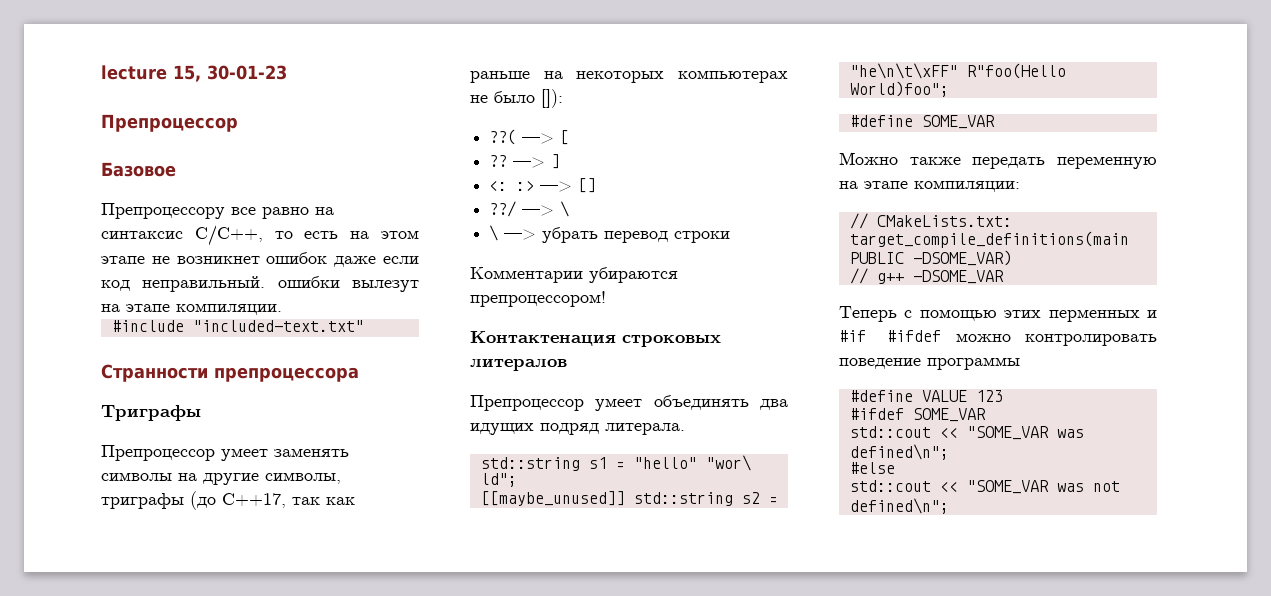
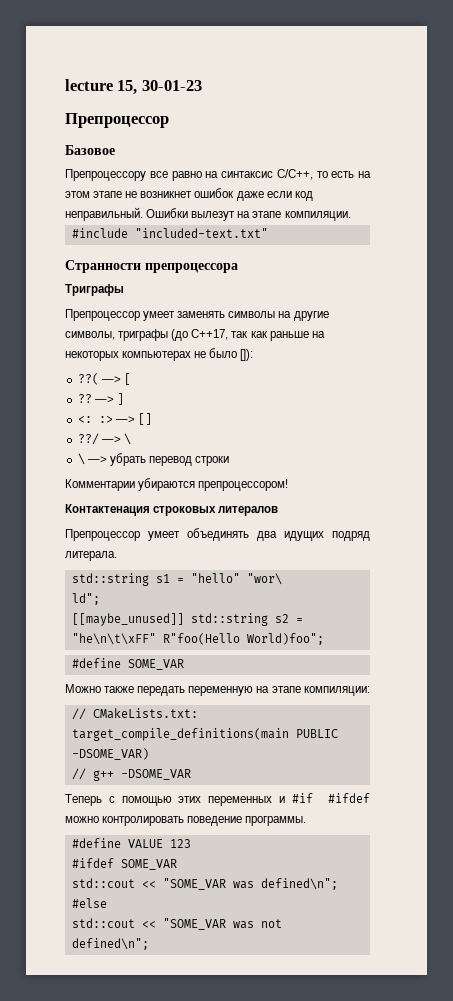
[277,276,340,288] ошибки -> [146,208,189,218] Ошибки
[1048,309,1140,322] перменных -> [208,796,273,806] переменных
[927,357,1020,370] программы -> [245,816,307,826] программы.

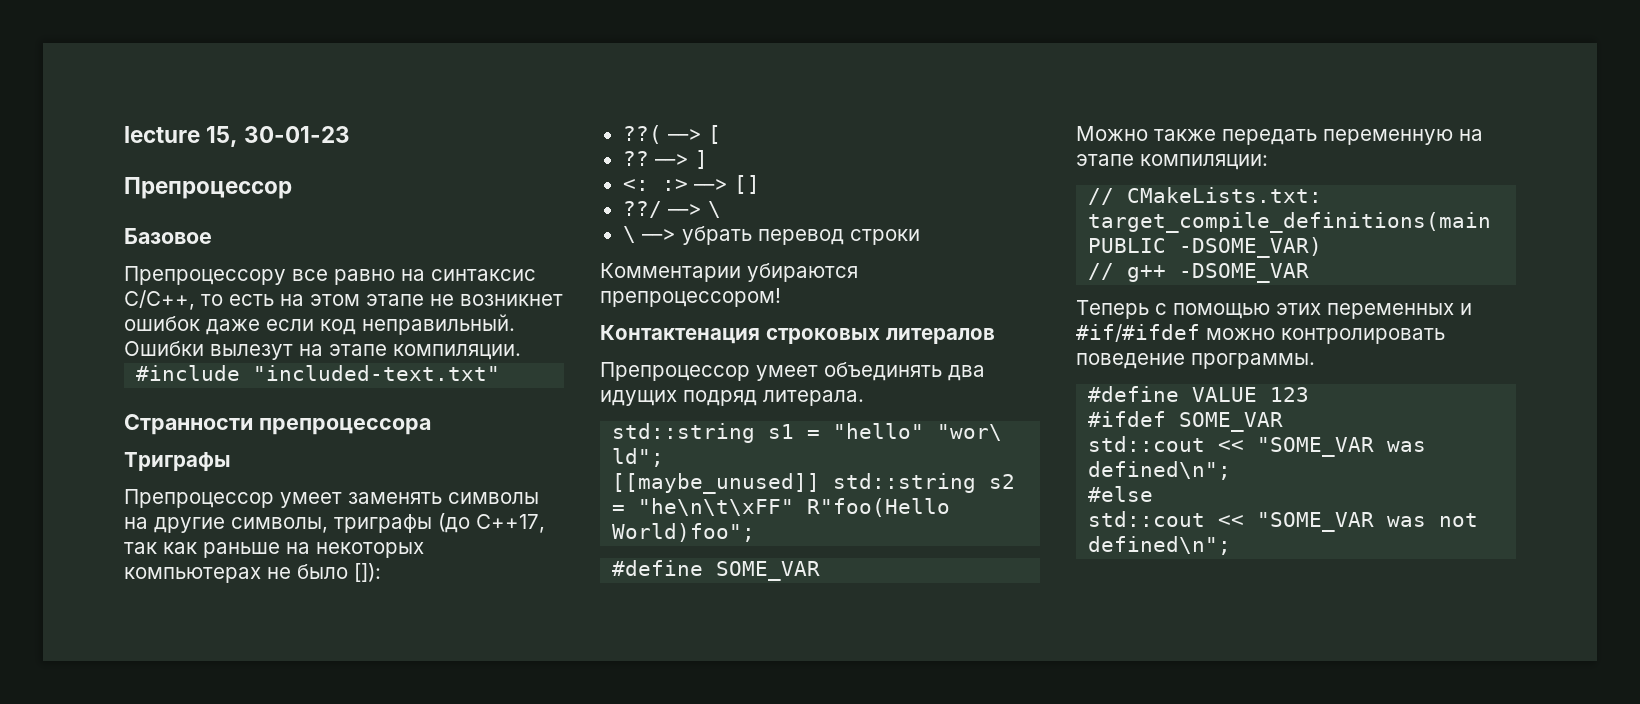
[101,376,121,383] —> -> [667,129,702,141] ––>
[94,396,114,403] —> -> [654,154,689,166] ––>
[115,416,135,423] —> -> [693,179,728,191] ––>
[101,436,121,443] —> -> [667,204,702,216] ––>
[87,456,107,463] —> -> [641,229,676,241] ––>
[291,793,370,803] #if #ifdef -> [1076,324,1200,342] #if/#ifdef

